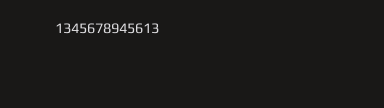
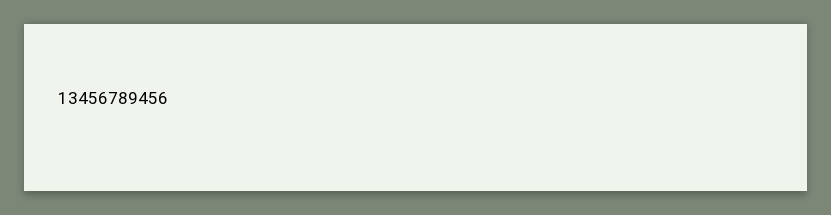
[55,23,159,34] 1345678945613 -> [58,92,168,104] 13456789456

